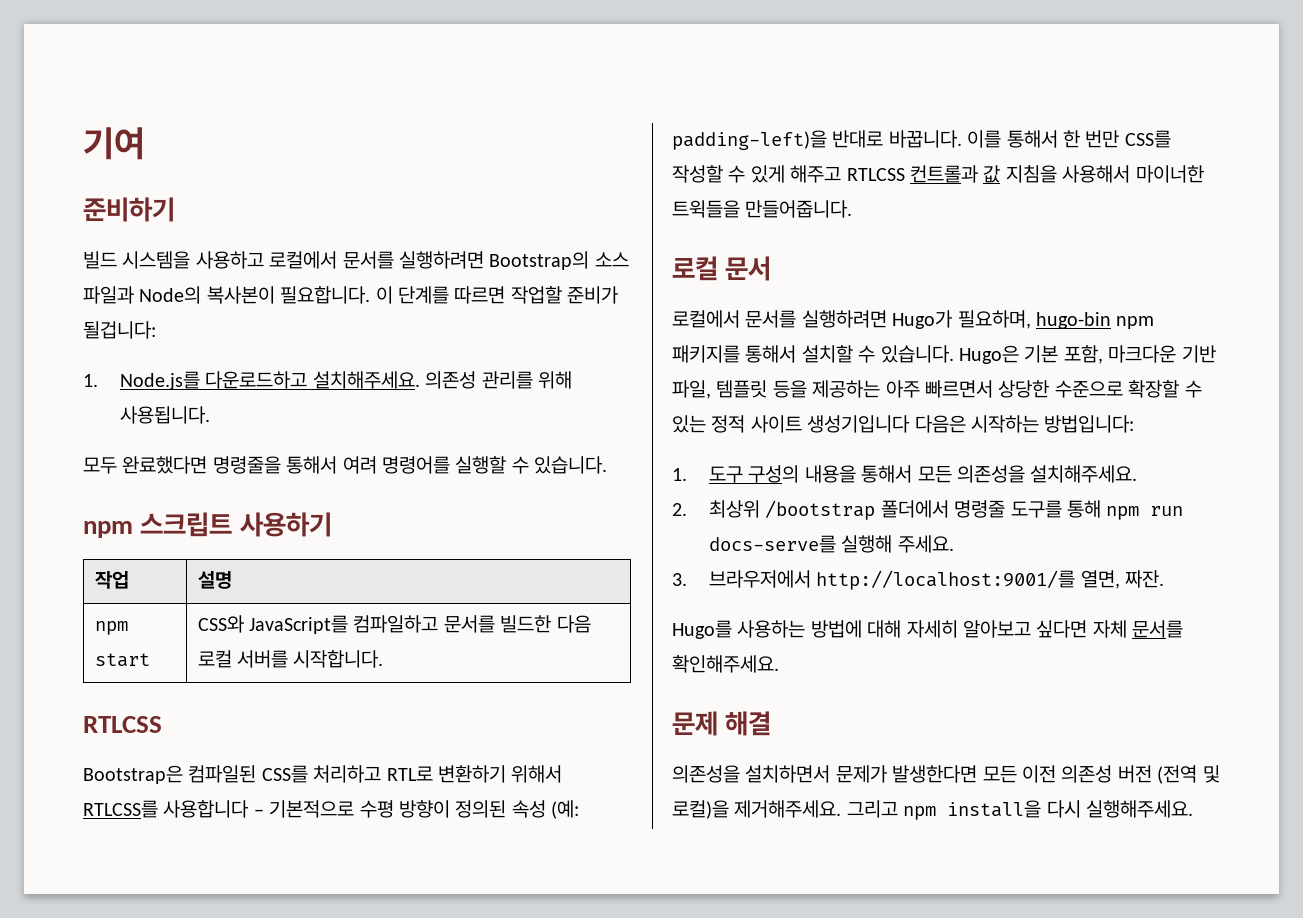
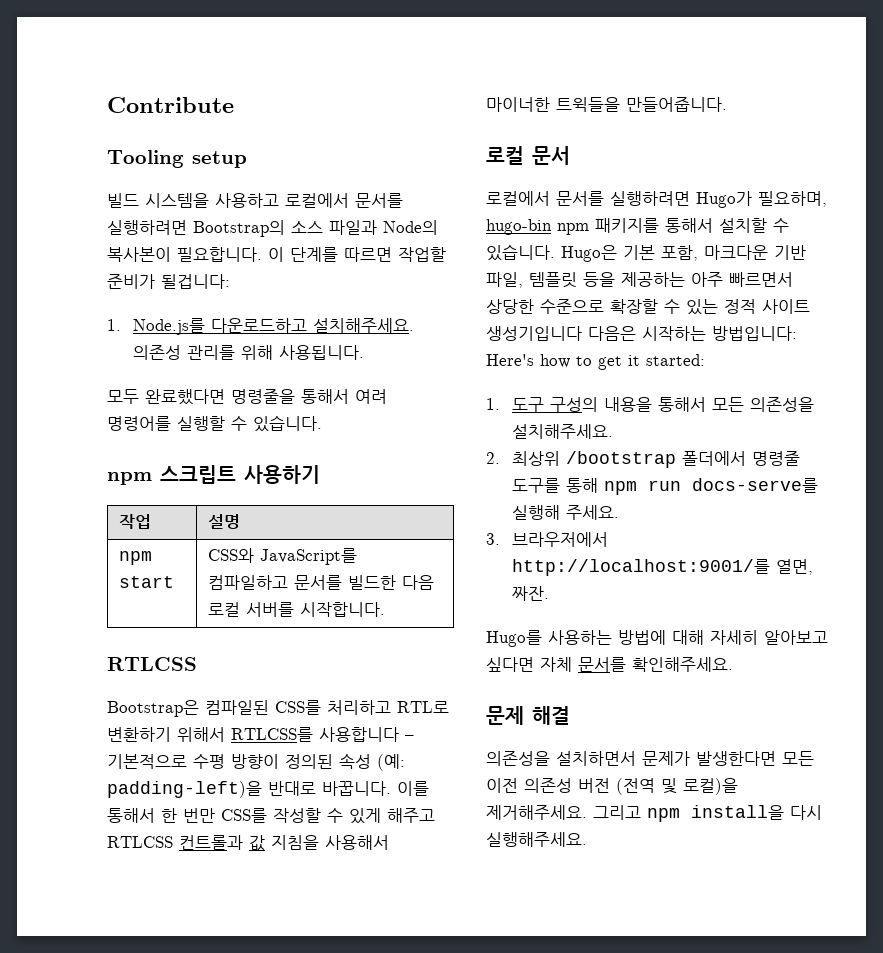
[83,127,145,160] [83,197,175,222] 기여 // 준비하기 -> [107,97,234,113] [107,150,247,168] Contribute // Tooling setup
(1135, 424) none -> [486,354,705,370] Here's how to get it started:

